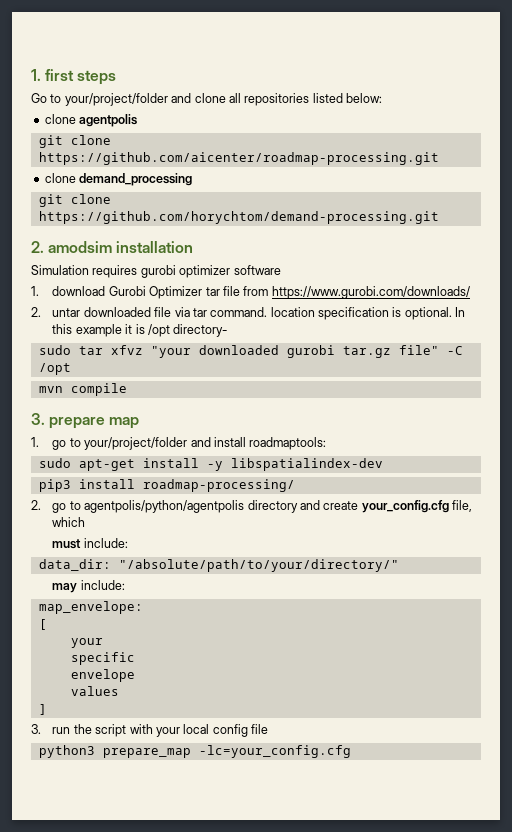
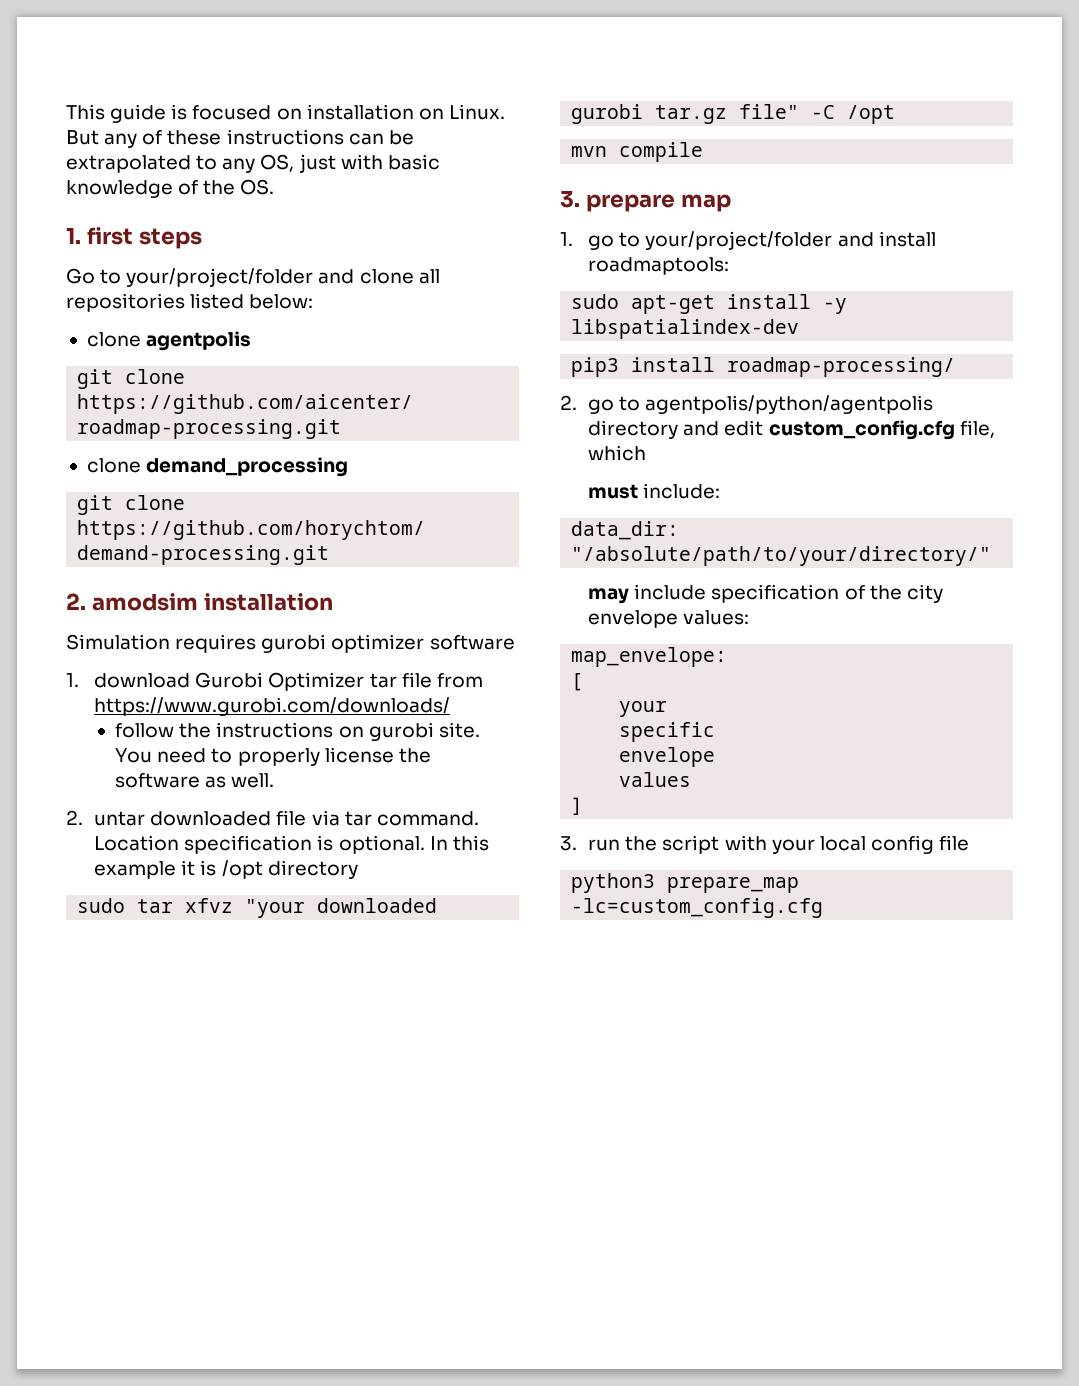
(31, 75) none -> [66,104,505,123] [66,129,414,148] [66,154,440,173] [66,179,275,198] This guide is focused on installation on Linux. But any of these instructions can be extrapolated to any OS, just with basic knowledge of the OS. //
(470, 292) none -> [115,722,480,741] [115,747,431,766] [115,773,275,788] // follow the instructions on gurobi site. You need to properly license the software as well.
[270,307,315,317] location -> [94,835,180,851] Location
[173,324,228,337] directory- -> [267,860,358,879] directory
[323,500,449,513] create your_config.cfg -> [724,420,955,440] edit custom_config.cfg
[80,580,125,590] include: -> [634,584,943,603] [588,610,750,628] include specification of the city envelope values:
[198,745,351,758] -lc=your_config.cfg -> [571,898,824,918] -lc=custom_config.cfg

